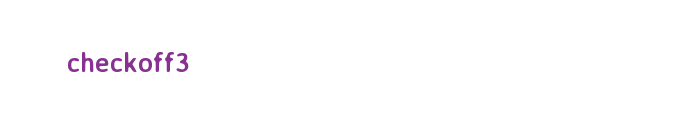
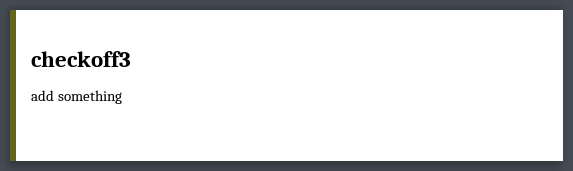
(190, 62) none -> [31,90,122,104] // add something

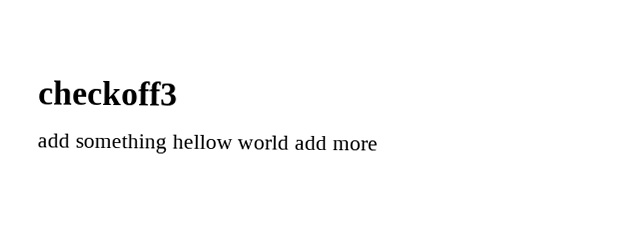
(122, 97) none -> [171,134,379,151] hellow world add more

